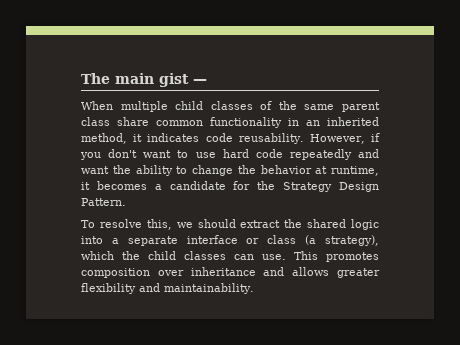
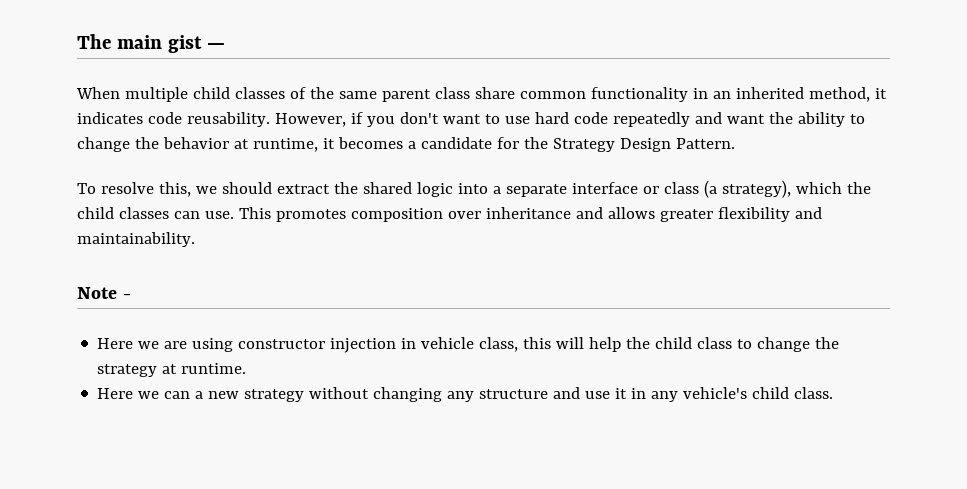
(254, 288) none -> [77,287,131,299] [97,337,840,353] [97,363,247,377] [97,387,834,402] // Note - // Here we are using constructor injection in vehicle class, this will help the child class to change the strategy at runtime. // Here we can a new strategy without changing any structure and use it in any vehicle's child class.

